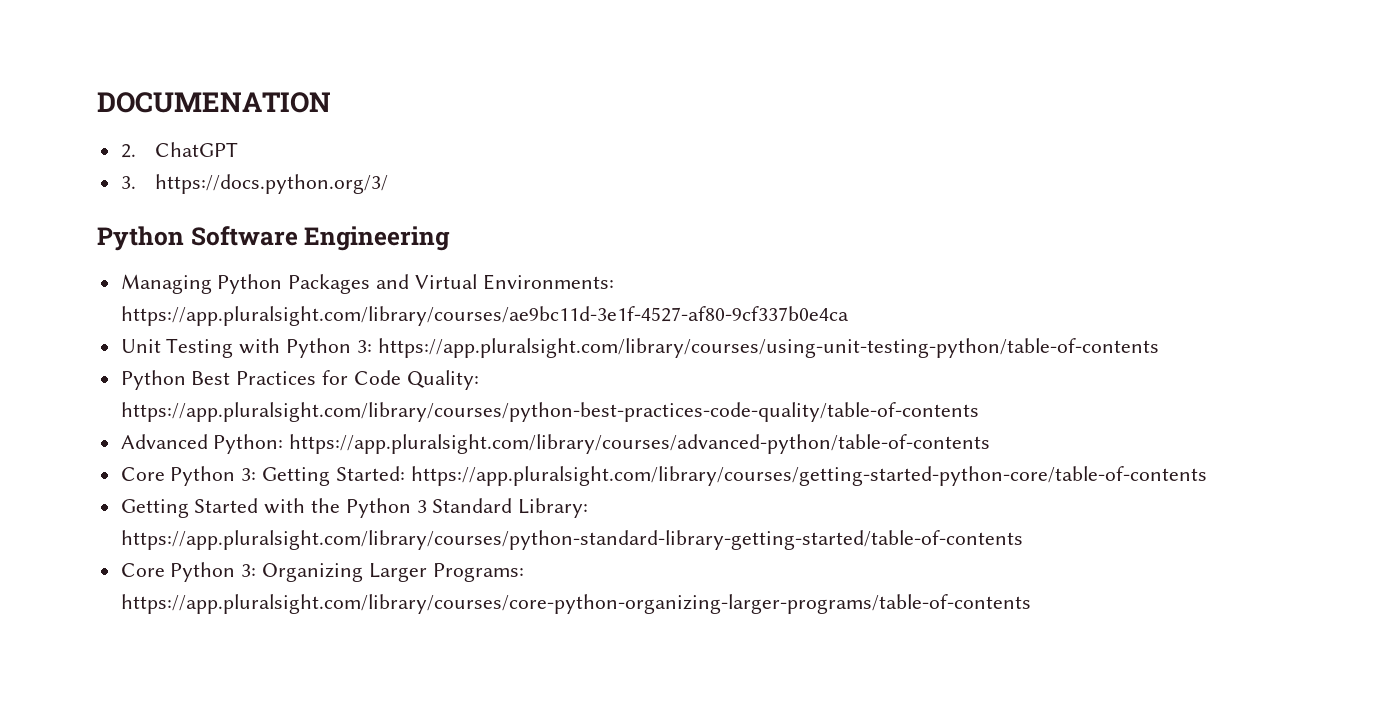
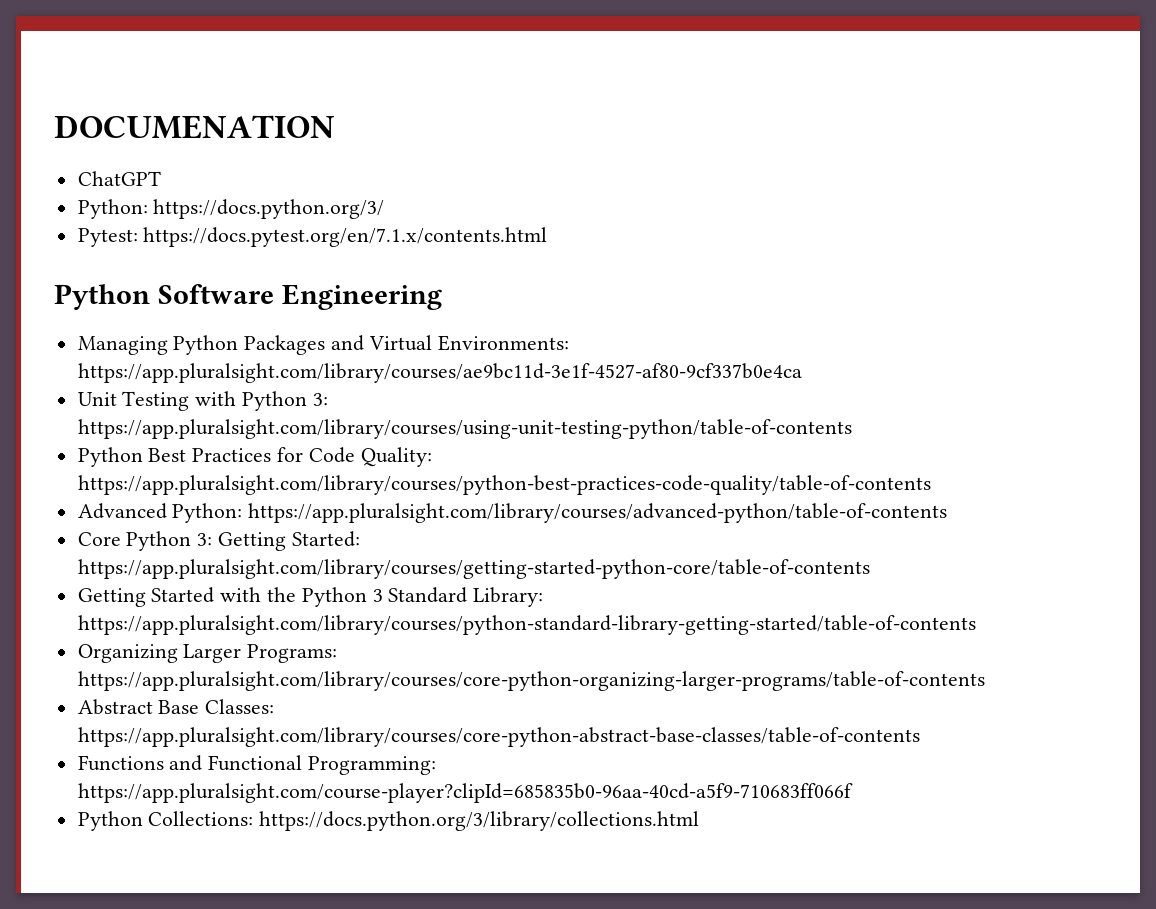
[120,144,136,158] 2. -> (335, 127) none
[120,176,136,189] 3. -> [77,199,148,219] Python:
(388, 184) none -> [77,227,548,247] // Pytest: https://docs.pytest.org/en/7.1.x/contents.html
[120,562,257,582] Core Python 3: -> (976, 625) none
(1031, 604) none -> [77,699,275,715] [77,727,920,747] [77,755,437,775] [77,783,853,803] [77,811,700,831] // Abstract Base Classes: https://app.pluralsight.com/library/courses/core-python-abstract-base-classes/table-of-contents // Functions and Functional Programming: https://app.pluralsight.com/course-player?clipId=685835b0-96aa-40cd-a5f9-710683ff066f // Python Collections: https://docs.python.org/3/library/collections.html

